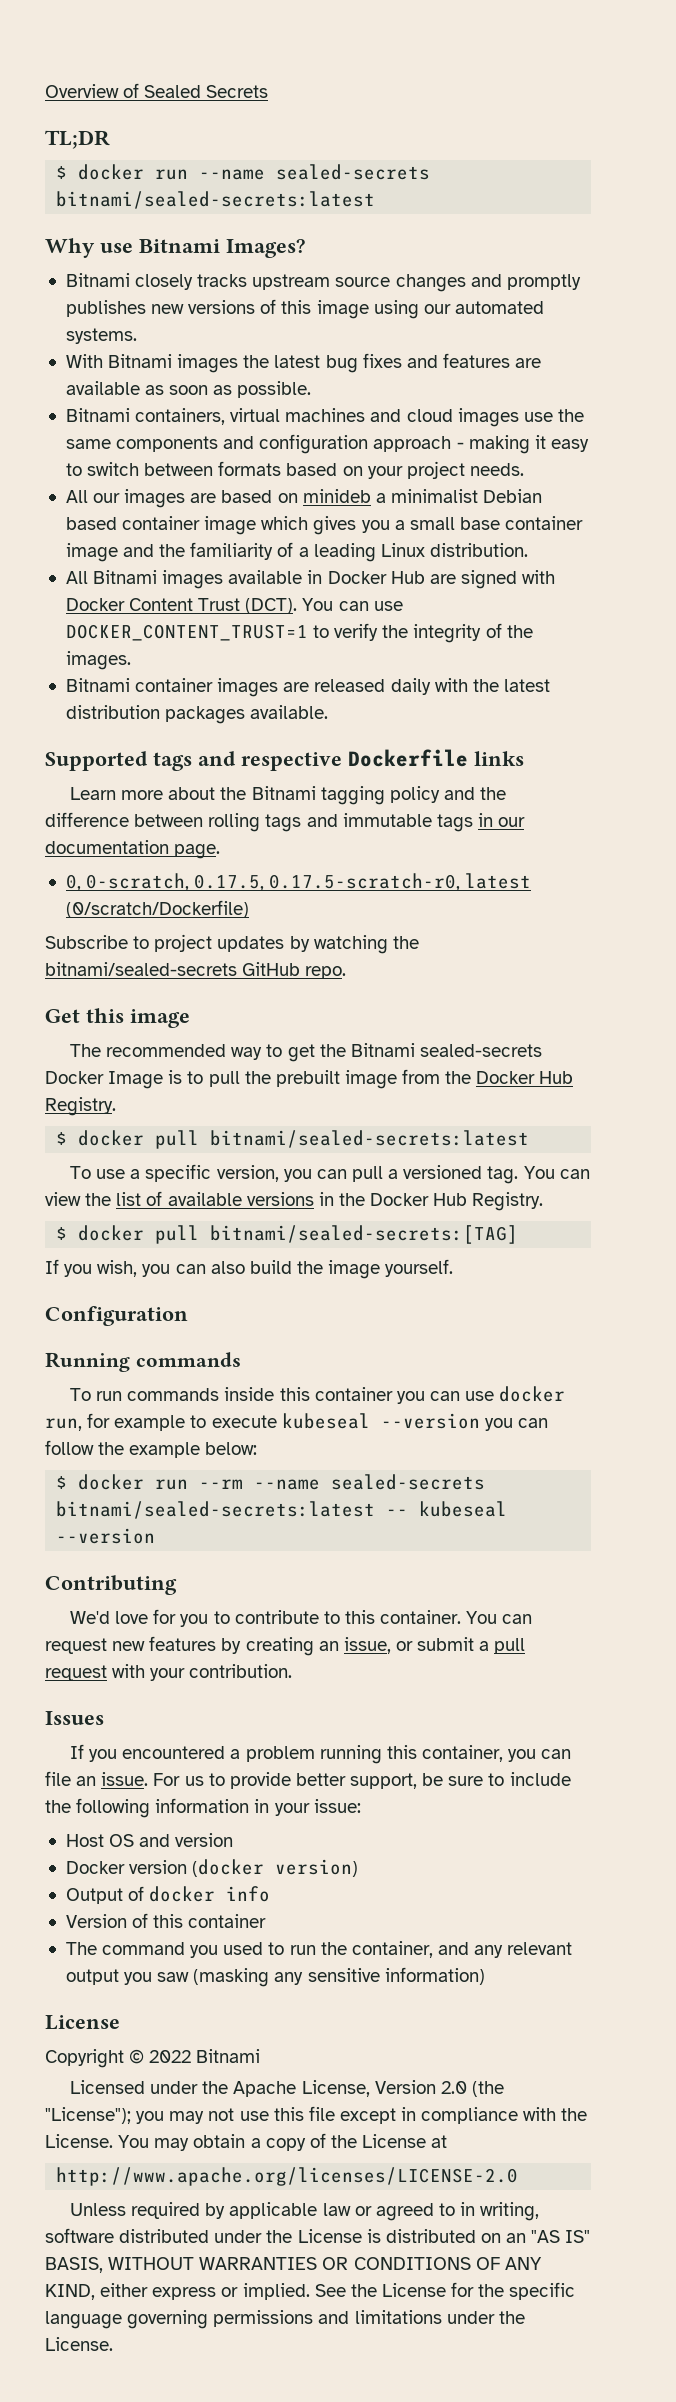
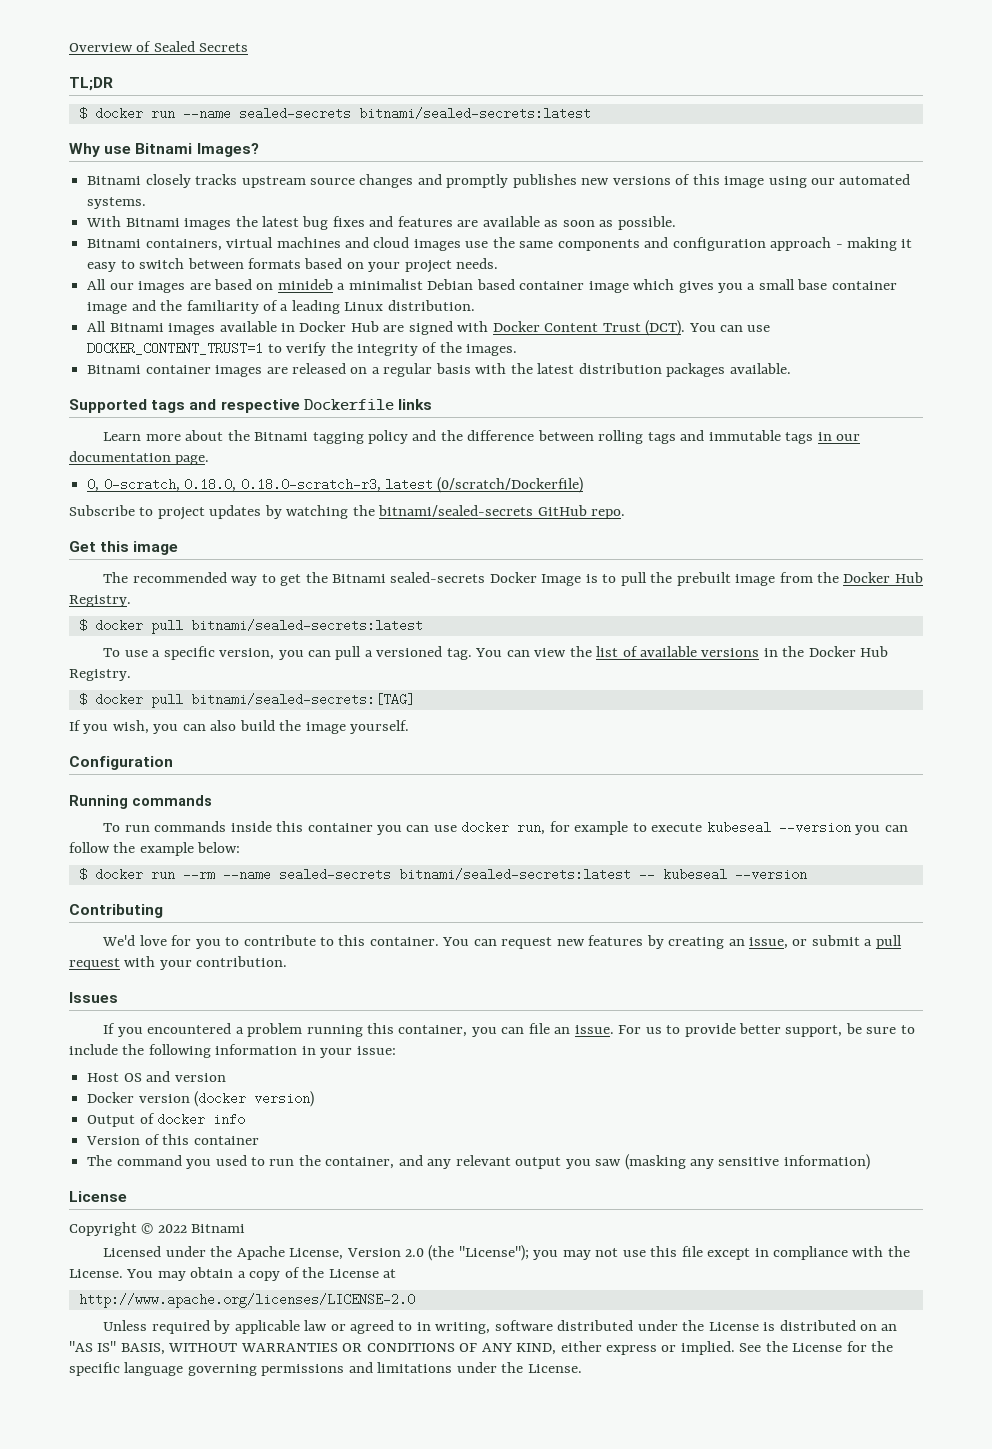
[390,678,431,695] daily -> [350,363,471,377] on a regular basis
[194,873,461,891] 0.17.5, 0.17.5-scratch-r0, -> [184,478,381,492] 0.18.0, 0.18.0-scratch-r3,

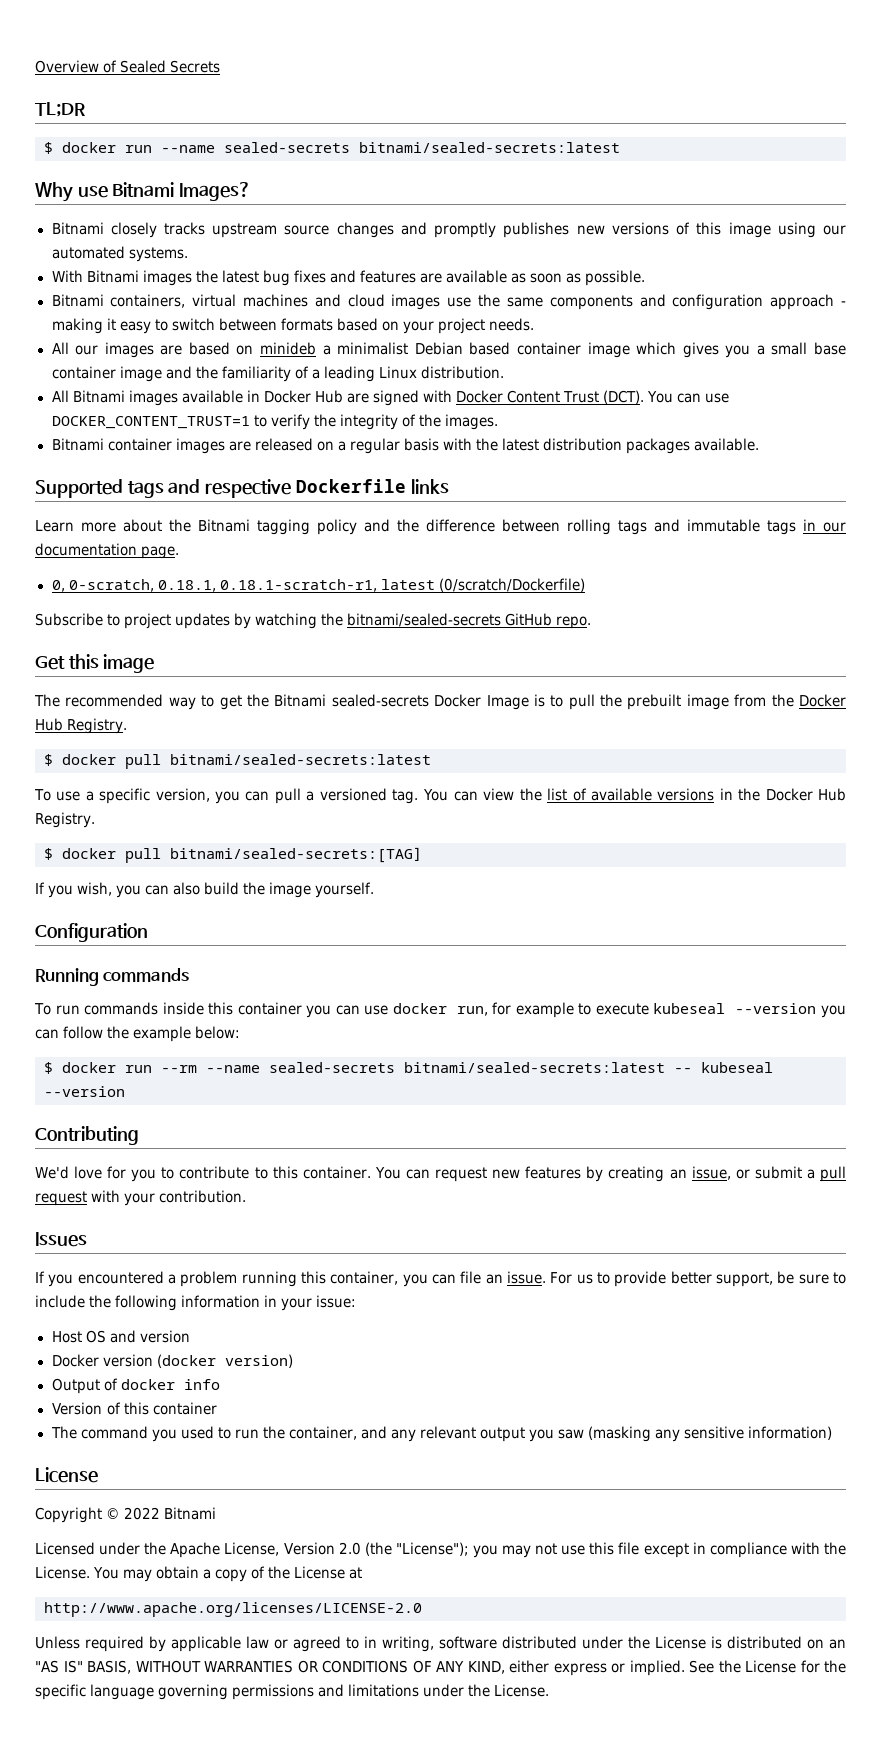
[184,478,381,492] 0.18.0, 0.18.0-scratch-r3, -> [157,579,377,592] 0.18.1, 0.18.1-scratch-r1,

